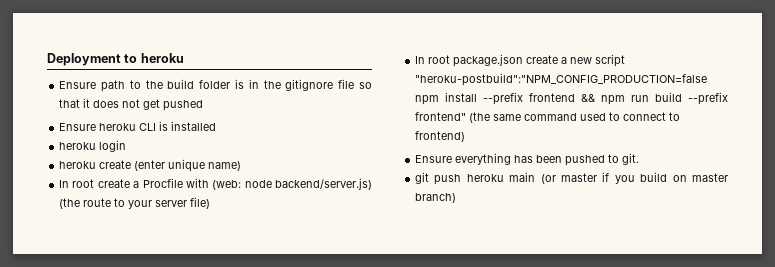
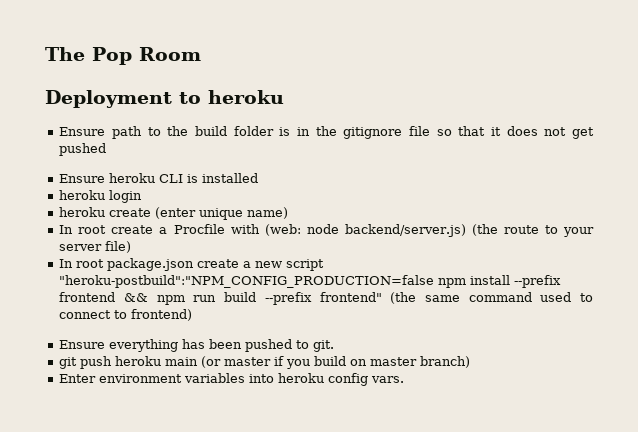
(47, 59) none -> [45,47,201,65] The Pop Room //
(457, 198) none -> [59,373,405,386] // Enter environment variables into heroku config vars.

